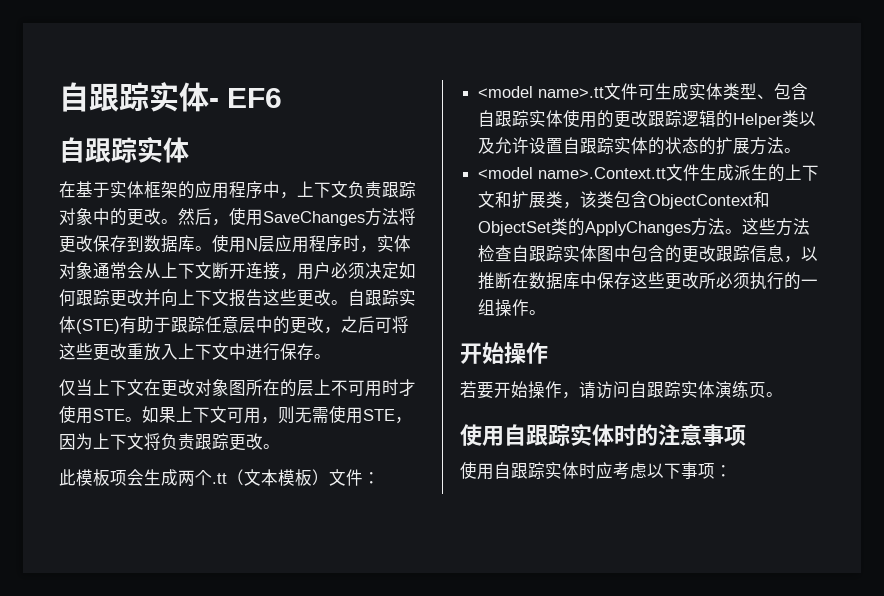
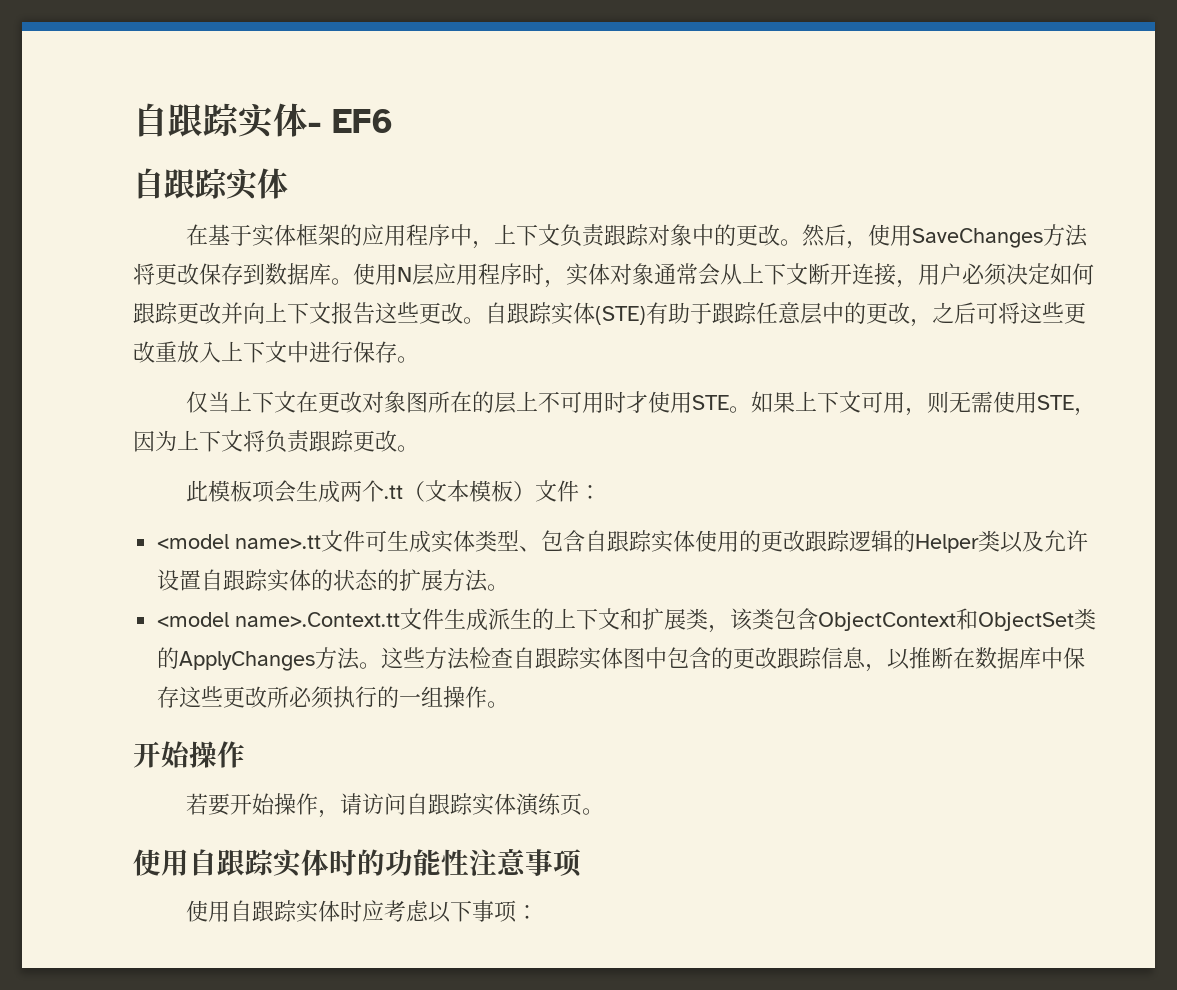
(658, 435) none -> [385,849,469,876] 功能性

